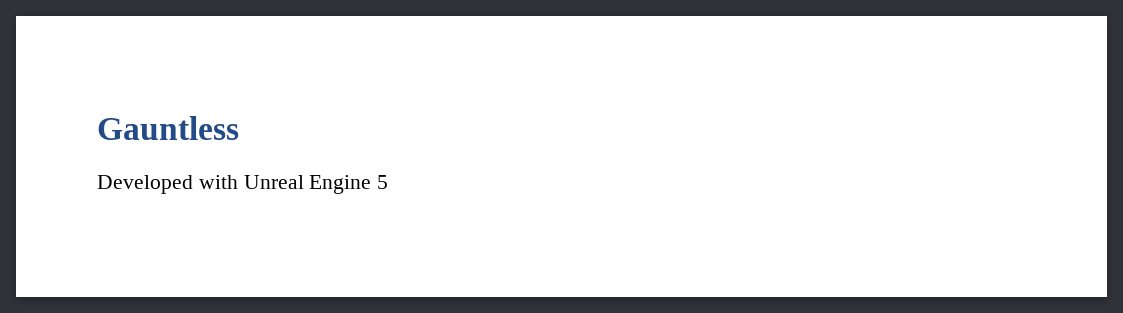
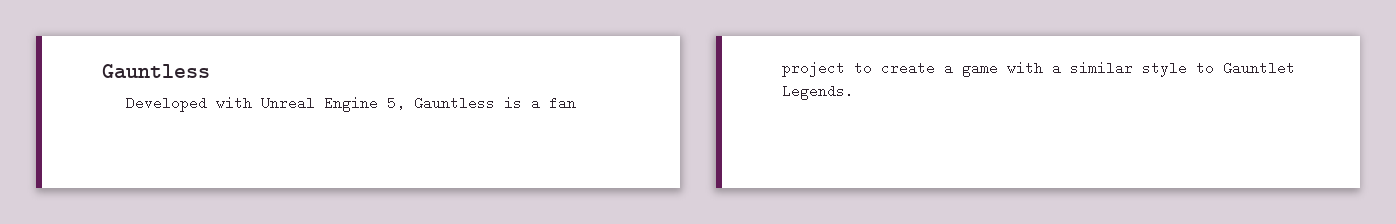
[377,175,389,189] 5 -> [387,96,577,110] [782,61,1295,77] [782,84,854,100] 5, Gauntless is a fan project to create a game with a similar style to Gauntlet Legends.

